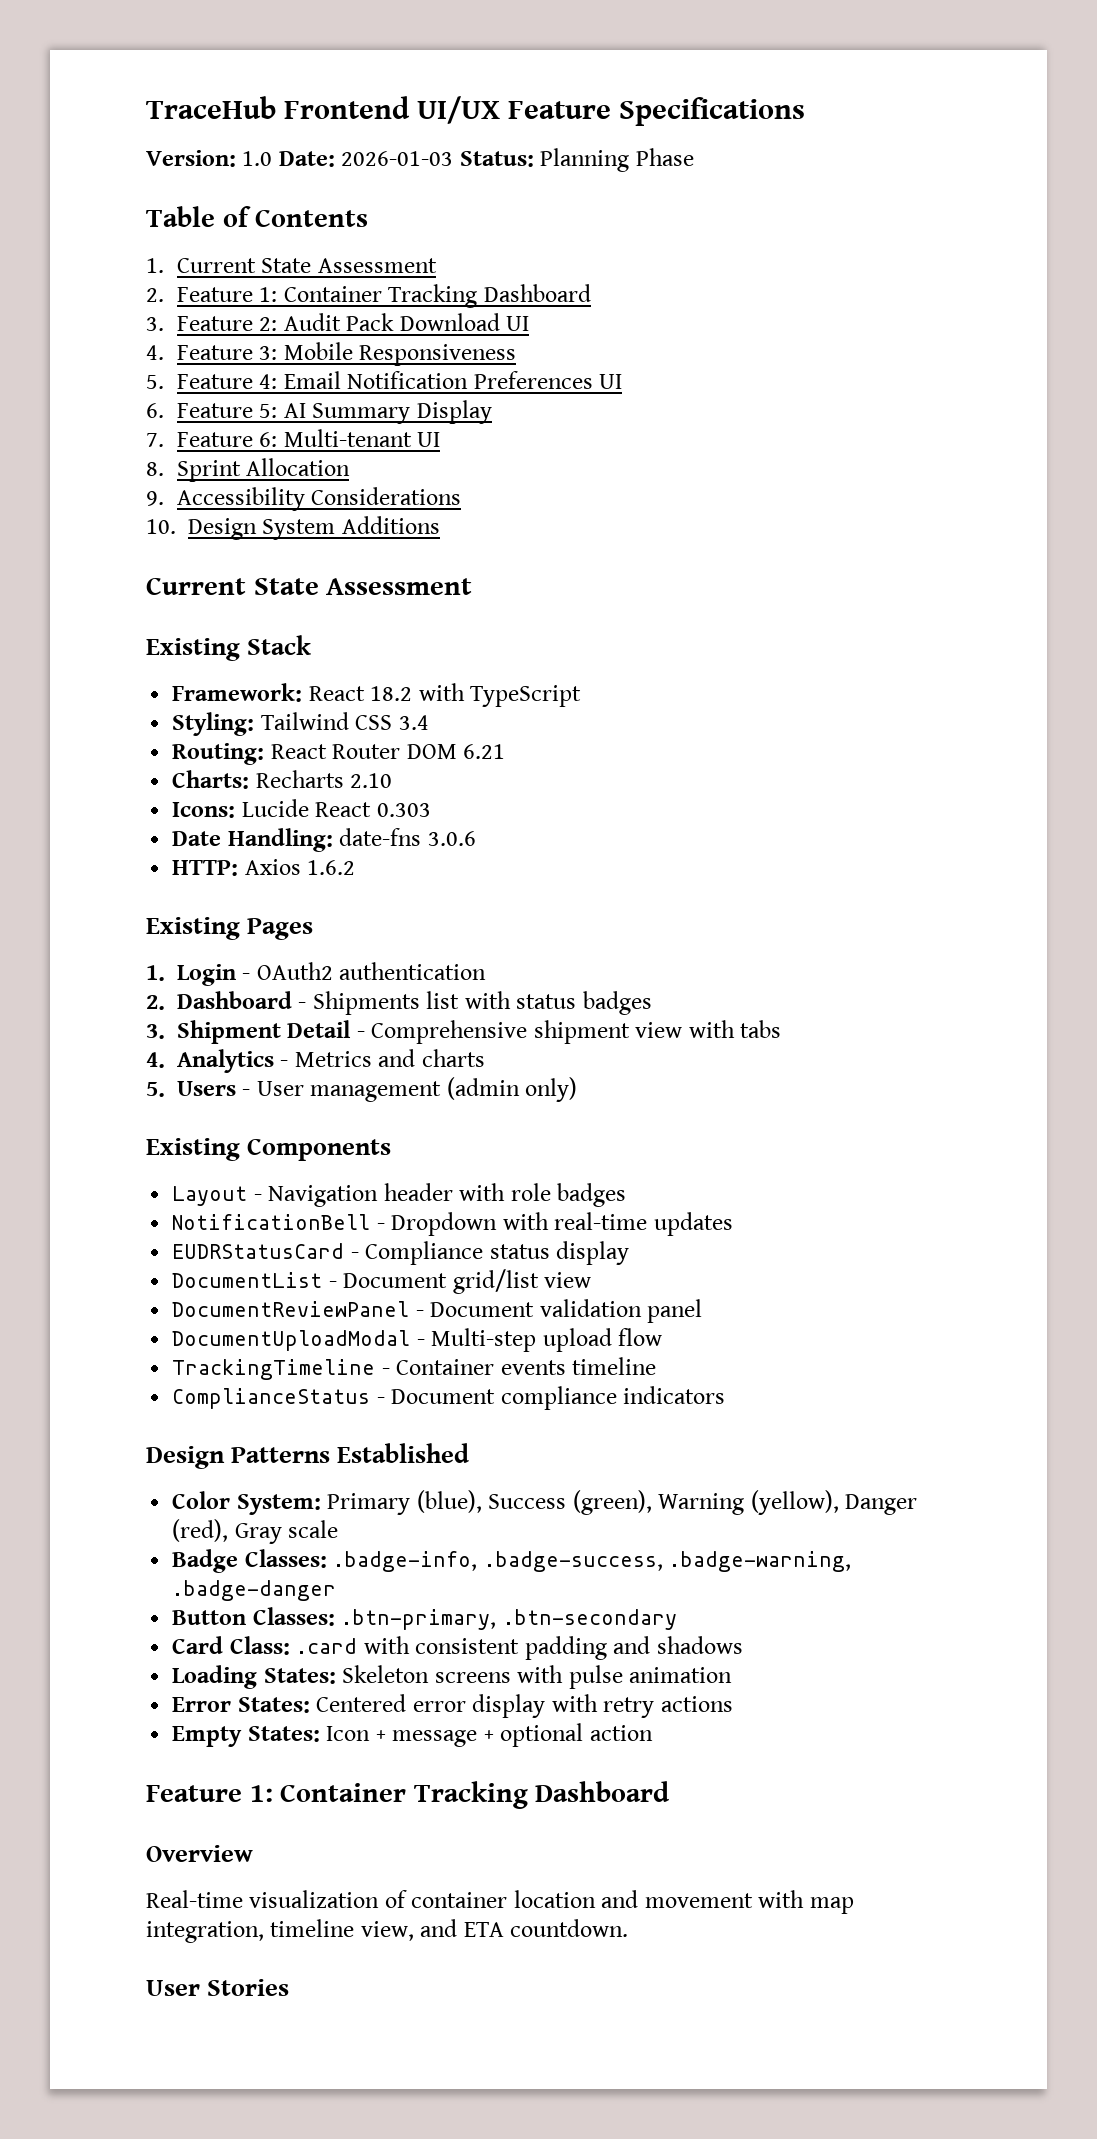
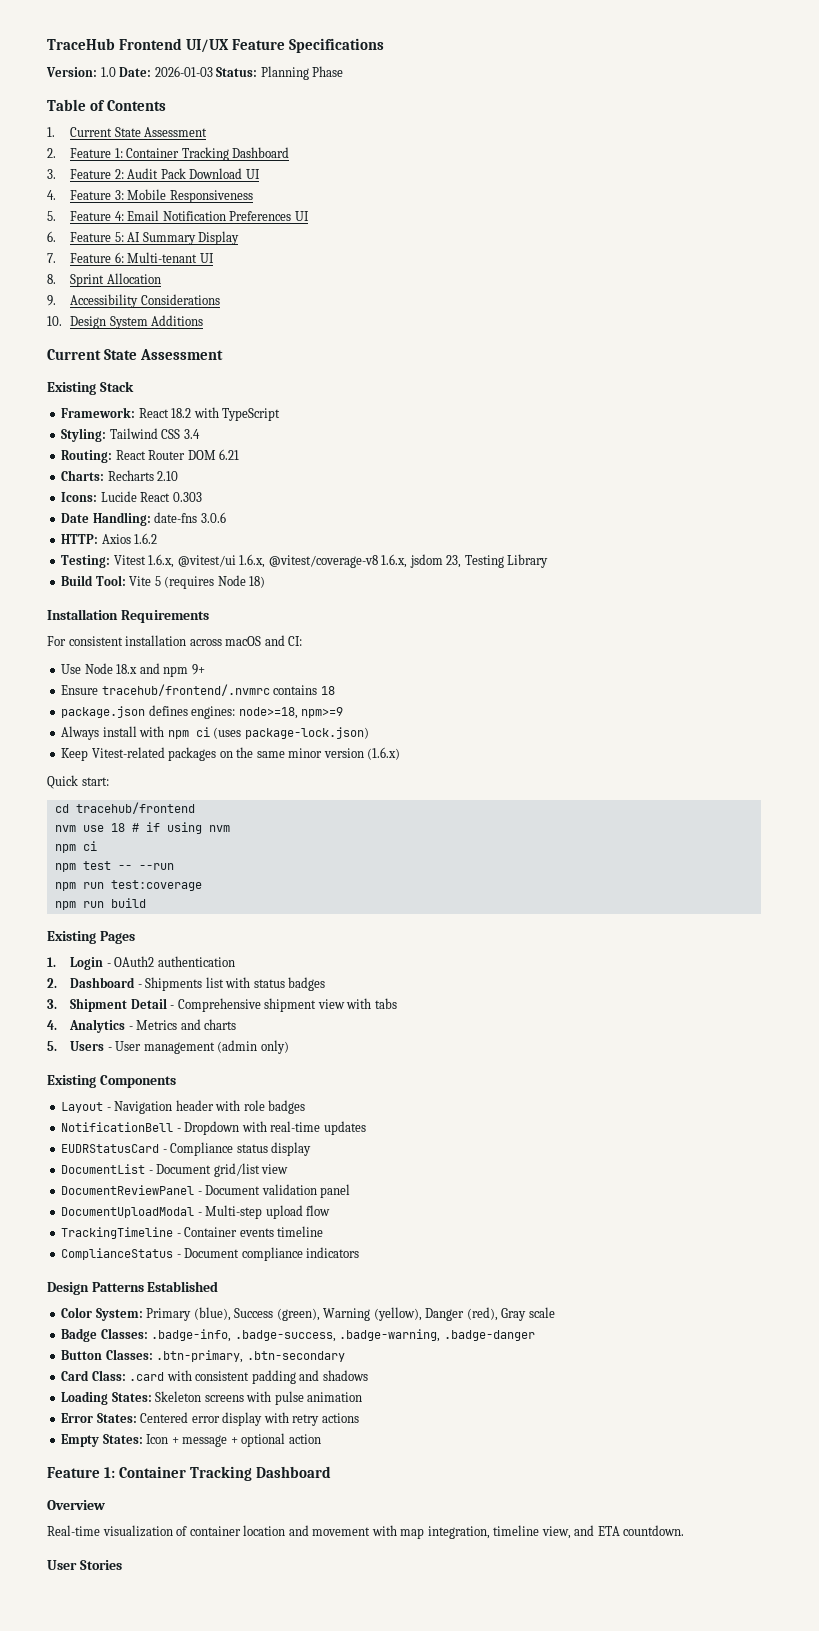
(356, 867) none -> [61,554,549,568] [61,575,266,589] [47,609,209,623] [47,635,303,646] [61,663,205,677] [61,684,335,696] [61,705,344,719] [61,726,369,740] [61,747,401,761] [47,775,109,789] [54,802,195,814] [54,822,230,834] [54,841,97,853] [54,861,174,872] [54,880,202,891] [54,898,146,910] // Testing: Vitest 1.6.x, @vitest/ui 1.6.x, @vitest/coverage-v8 1.6.x, jsdom 23, Testing Library // Build Tool: Vite 5 (requires Node 18) // Installation Requirements // For consistent installation across macOS and CI: // Use Node 18.x and npm 9+ // Ensure tracehub/frontend/.nvmrc contains 18 // package.json defines engines: node>=18, npm>=9 // Always install with npm ci (uses package-lock.json) // Keep Vitest-related packages on the same minor version (1.6.x) // Quick start: // cd tracehub/frontend // nvm use 18 # if using nvm // npm ci // npm test -- --run // npm run test:coverage // npm run build

